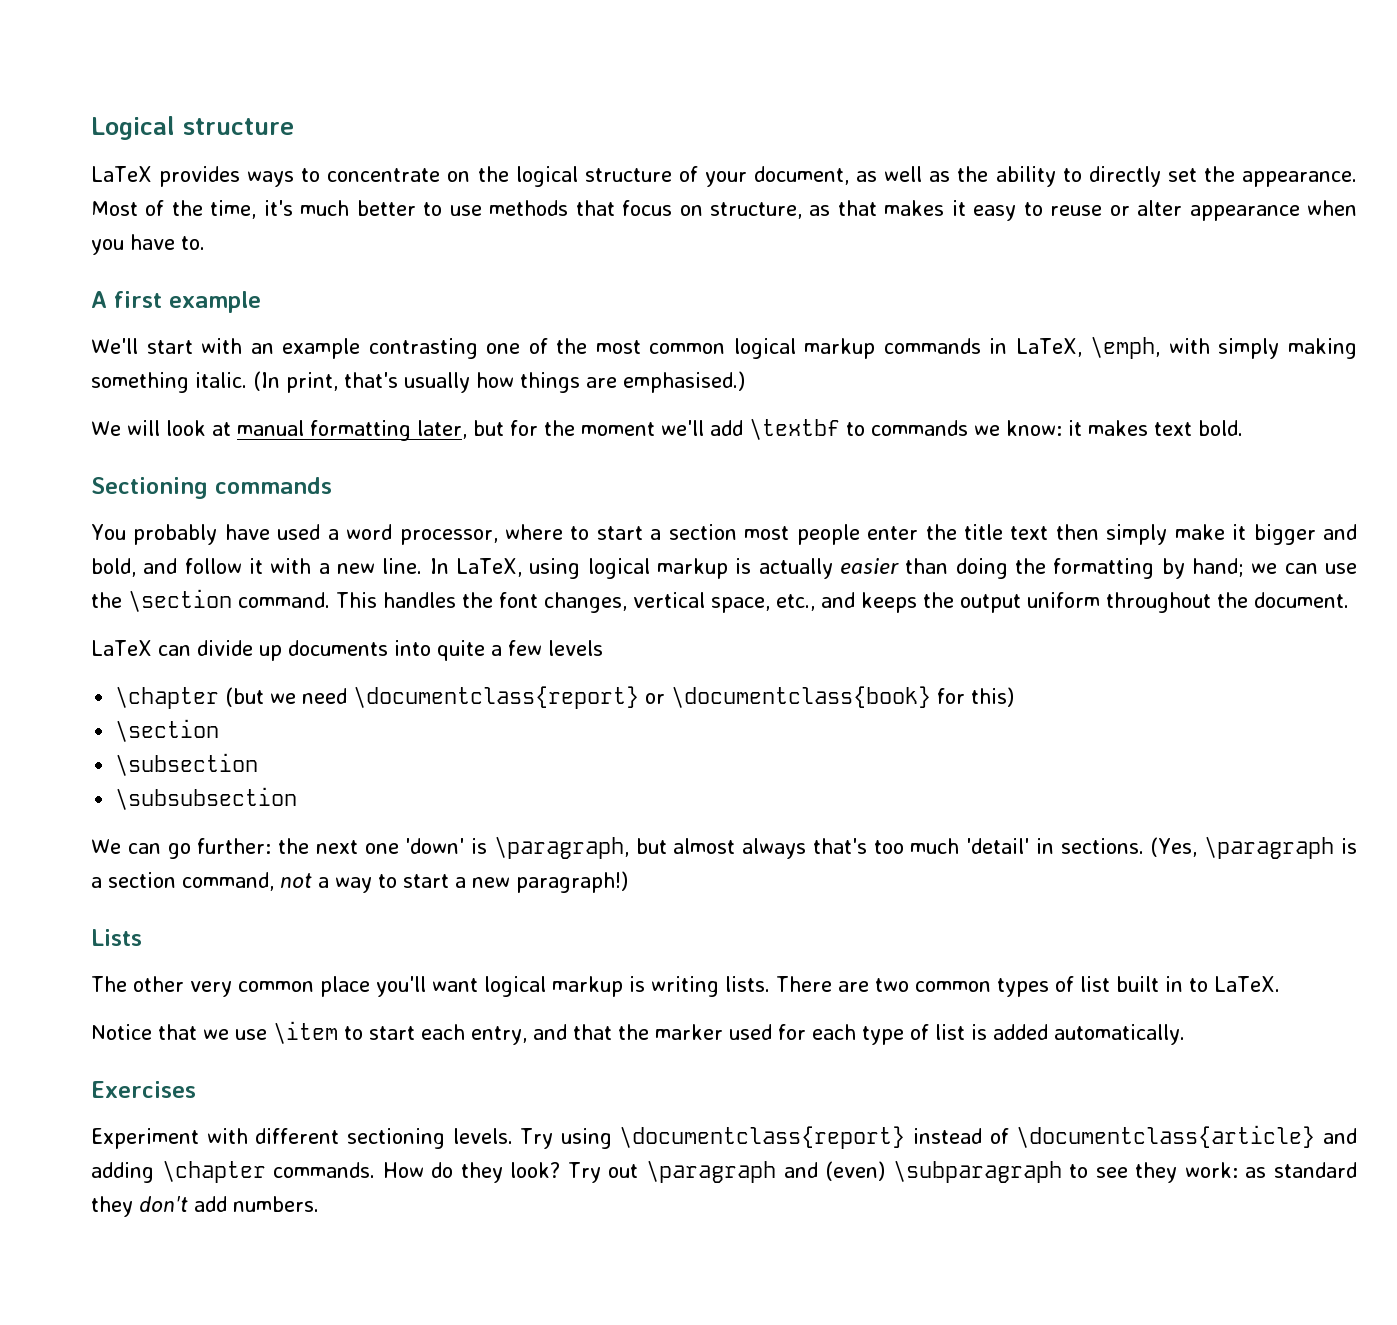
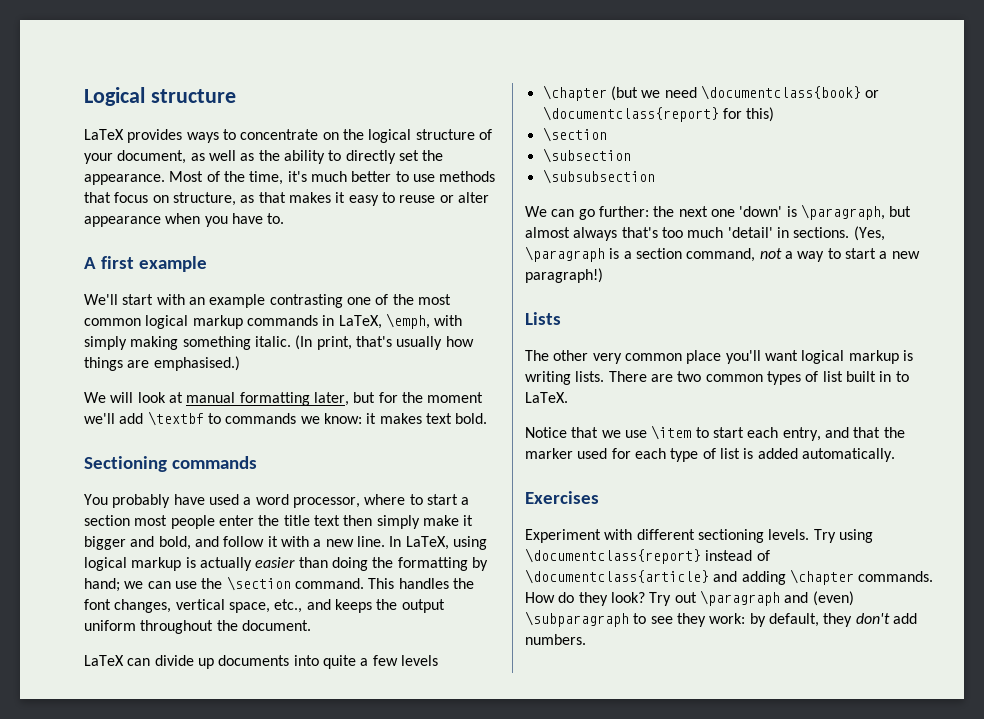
[353,686,932,709] \documentclass{report} or \documentclass{book} -> [700,85,880,100] [542,106,719,122] \documentclass{book} or \documentclass{report}
[1245,1162,1357,1178] as standard -> [749,613,819,627] by default,

